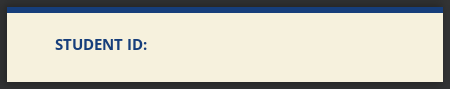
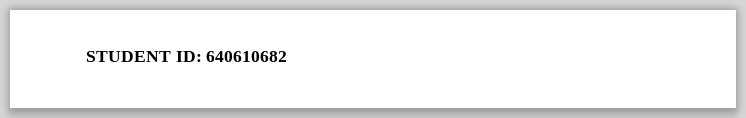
(147, 44) none -> [206,51,288,62] 640610682

